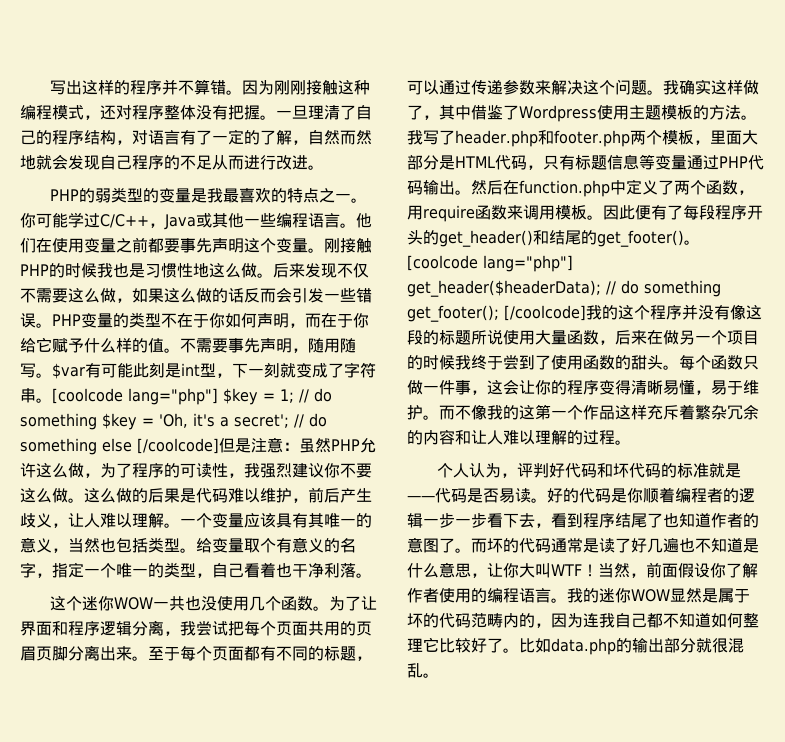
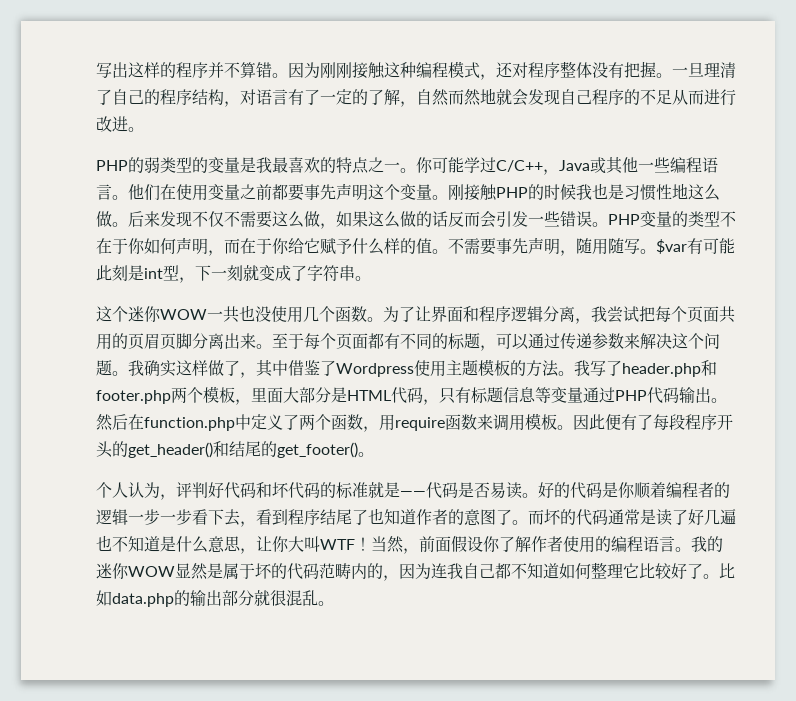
[52,388,332,405] [20,413,327,430] [20,437,376,455] [20,463,372,478] [20,487,372,503] [20,513,372,528] [20,537,356,553] [20,562,372,578] [coolcode lang="php"] $key = 1; // do something $key = 'Oh, it's a secret'; // do something else [/coolcode]但是注意：虽然PHP允许这么做，为了程序的可读性，我强烈建议你不要这么做。这么做的后果是代码难以维护，前后产生歧义，让人难以理解。一个变量应该具有其唯一的意义，当然也包括类型。给变量取个有意义的名字，指定一个唯一的类型，自己看着也干净利落。 -> (371, 278) none
[407,255,573,272] [407,280,721,297] [407,304,762,322] [407,329,759,345] [407,354,759,370] [407,379,759,395] [407,404,759,420] [407,429,631,445] [coolcode lang="php"] get_header($headerData); // do something get_footer(); [/coolcode]我的这个程序并没有像这段的标题所说使用大量函数，后来在做另一个项目的时候我终于尝到了使用函数的甜头。每个函数只做一件事，这会让你的程序变得清晰易懂，易于维护。而不像我的这第一个作品这样充斥着繁杂冗余的内容和让人难以理解的过程。 -> (374, 454) none

